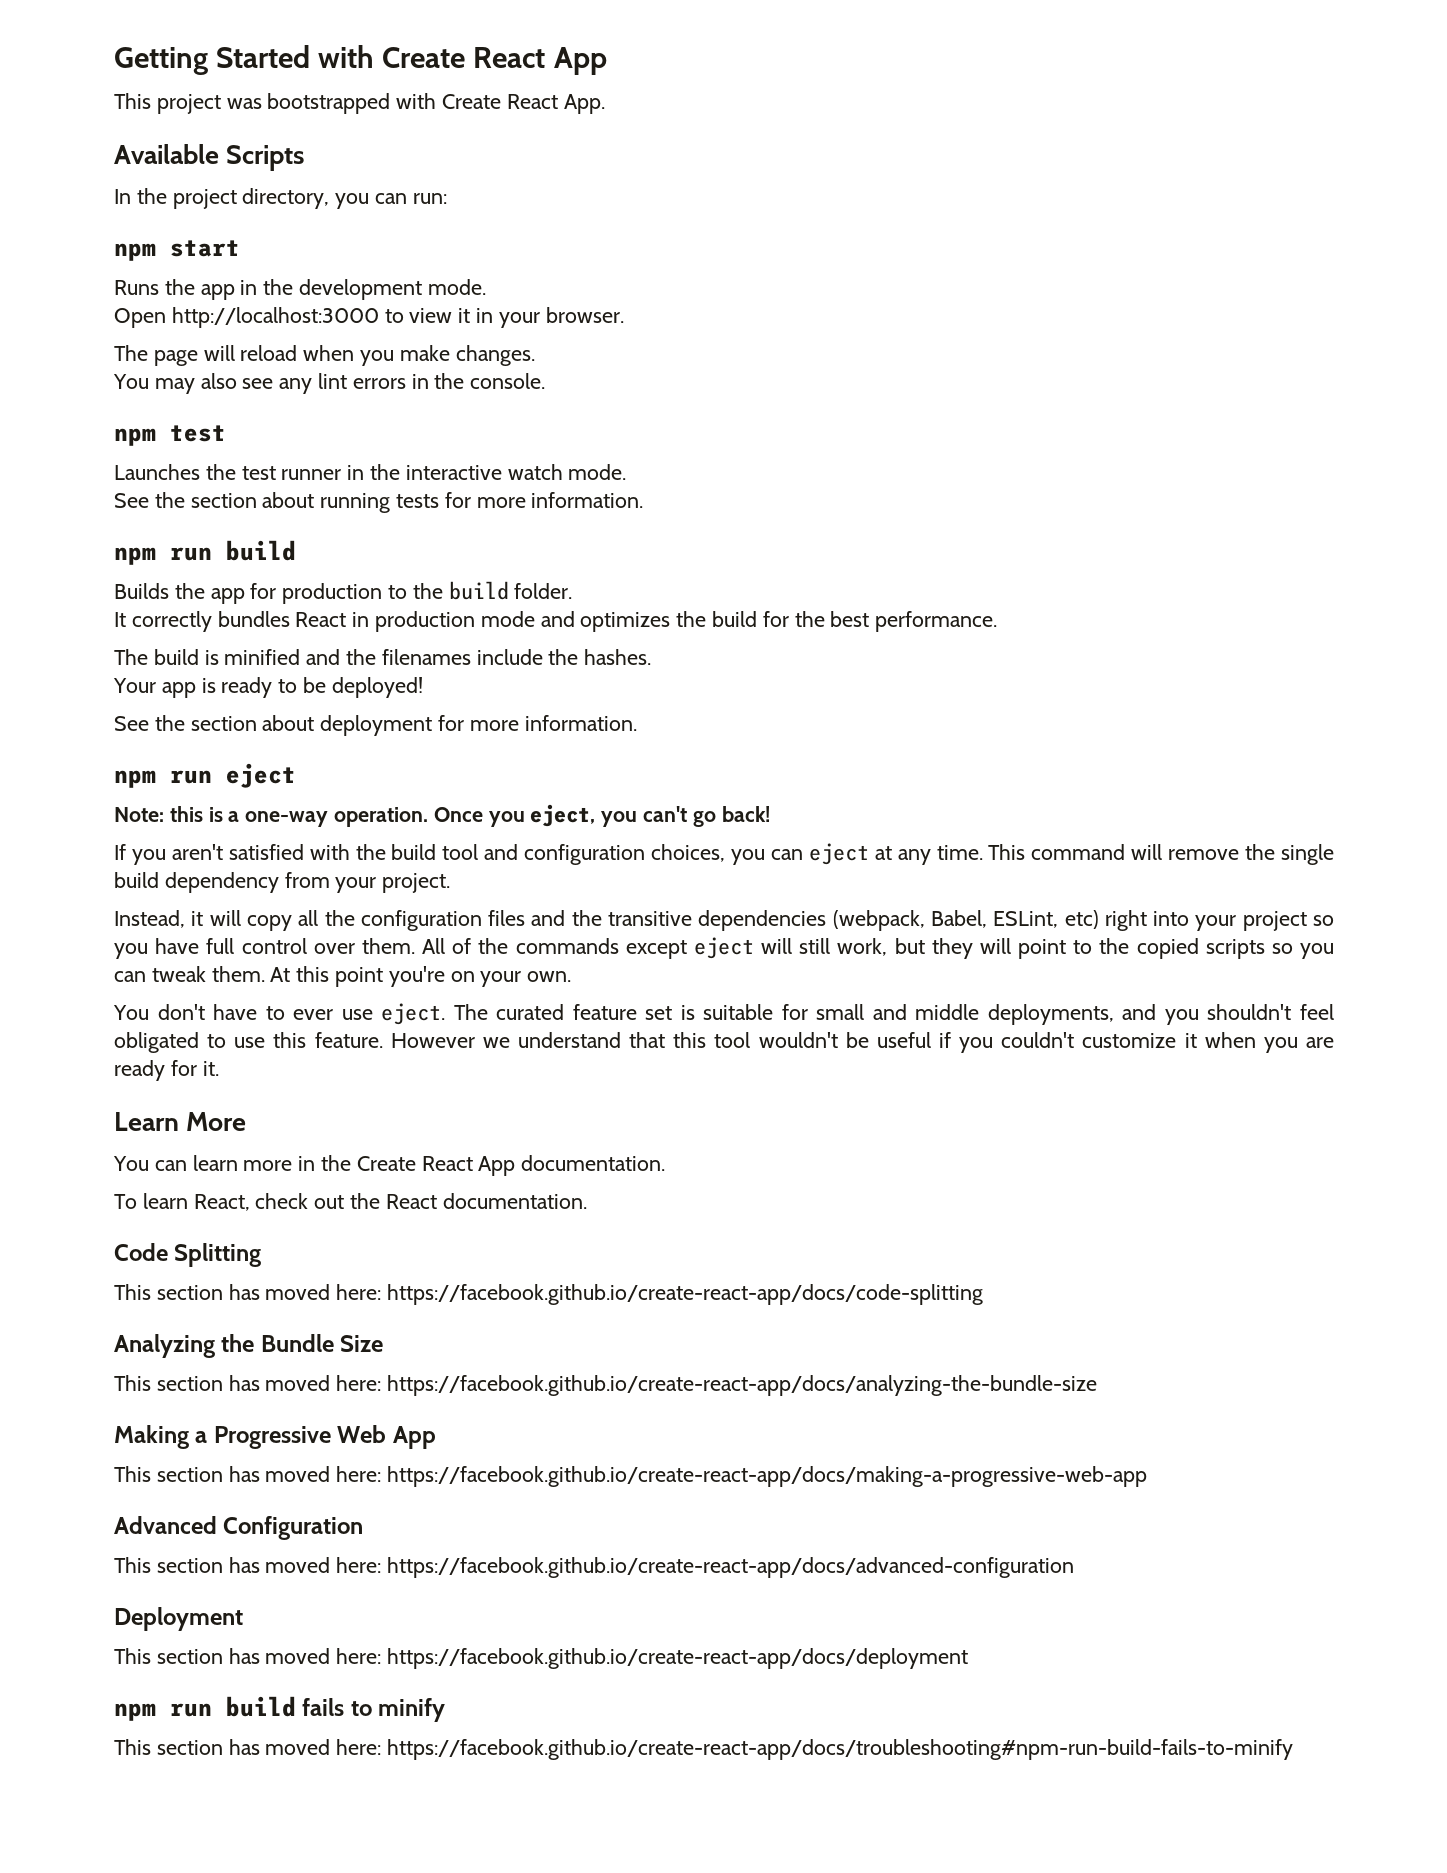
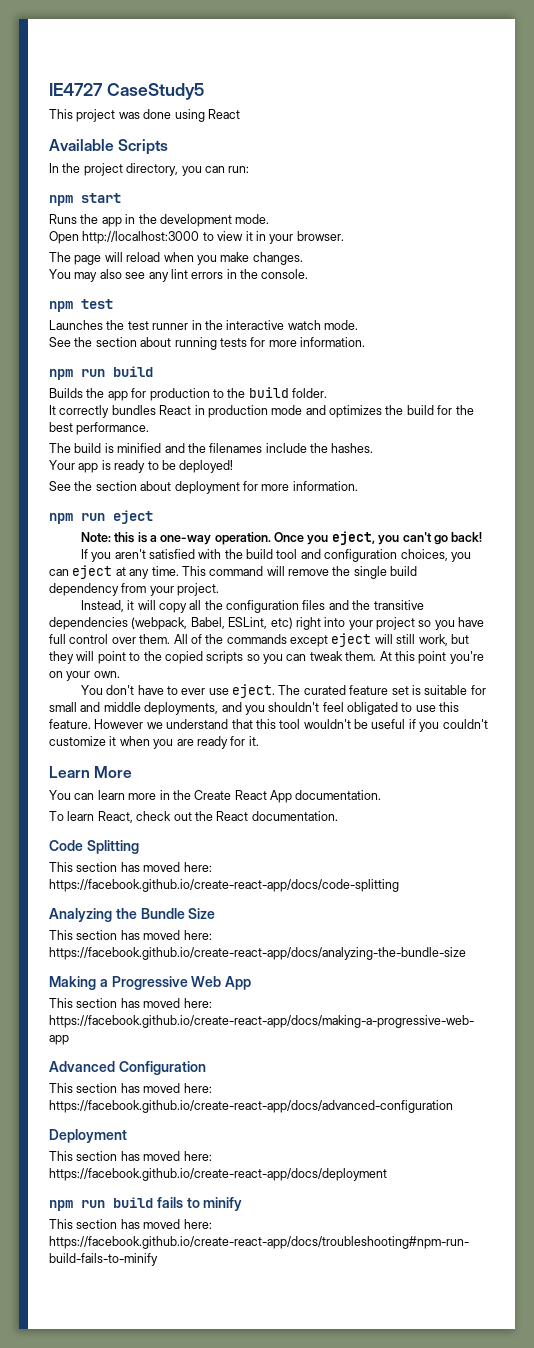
[114,45,607,75] Getting Started with Create React App -> [49,83,204,100] IE4727 CaseStudy5
[267,93,605,114] bootstrapped with Create React App. -> [143,109,240,122] done using React

